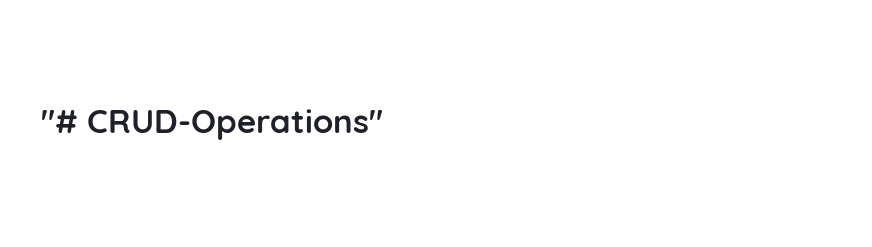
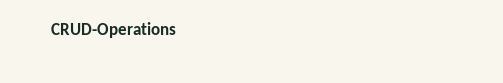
[41,109,383,140] "# CRUD-Operations" -> [51,22,176,38] CRUD-Operations

